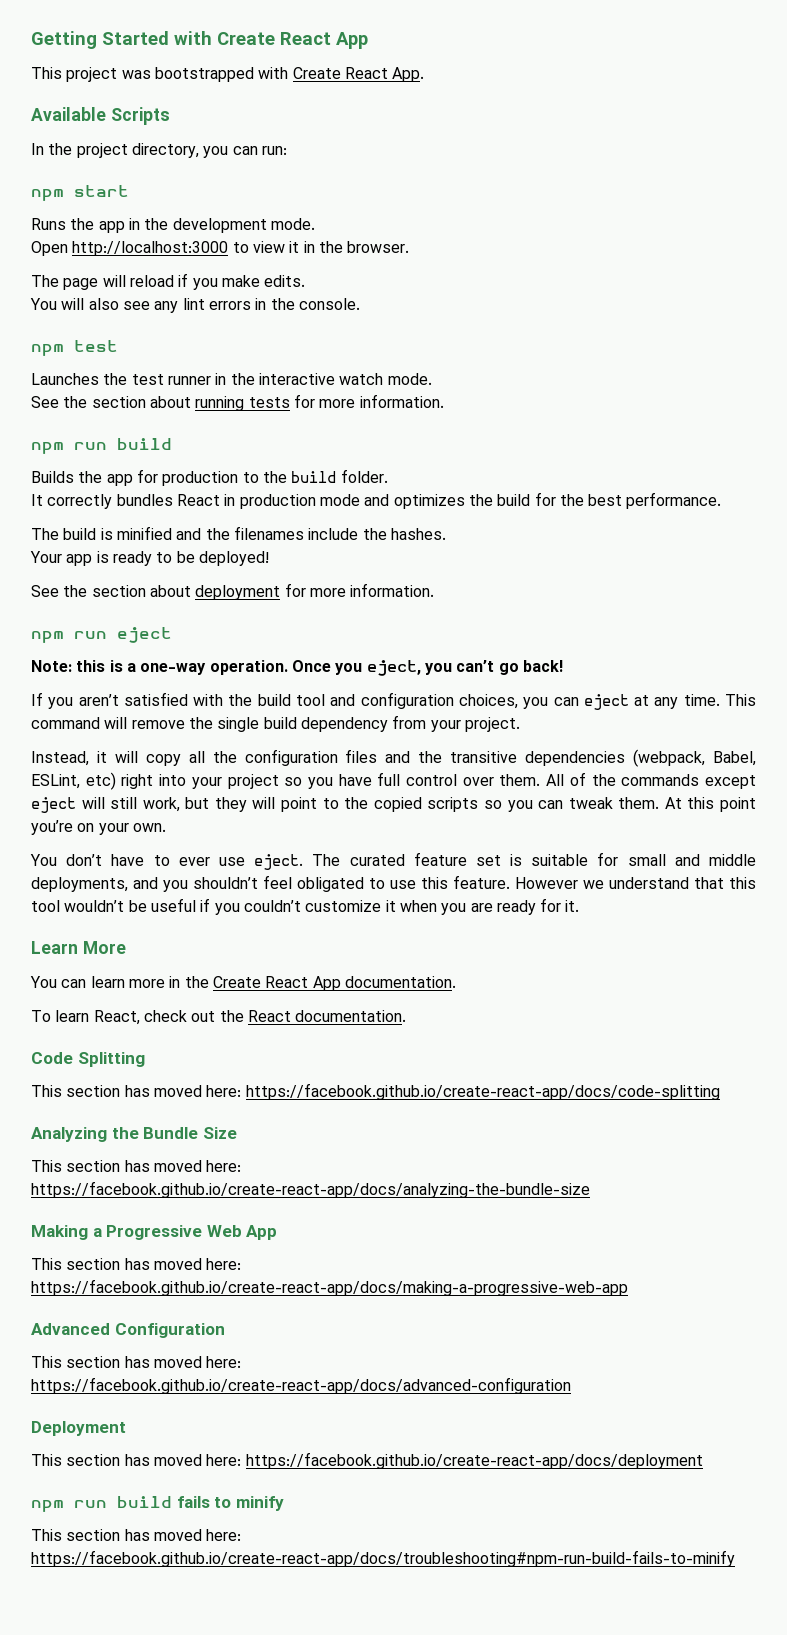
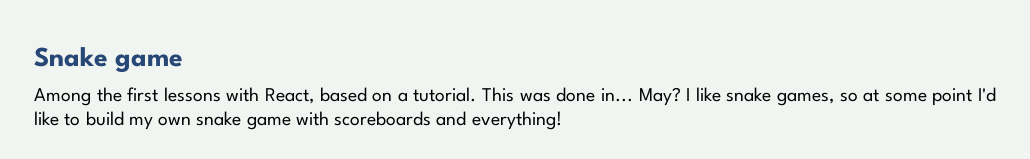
[31,31,368,49] [31,67,425,82] [31,107,170,125] [31,143,287,158] [31,185,129,201] [31,218,315,233] [31,241,410,256] [31,273,306,290] [30,298,360,313] [31,340,118,356] [31,373,432,385] [31,394,444,411] [31,438,172,454] [31,469,388,486] [31,492,722,509] [31,526,446,540] [30,551,269,566] [31,583,435,600] [31,627,172,643] [31,660,563,676] [31,692,756,710] [31,715,520,732] [31,749,756,767] [31,772,756,790] [31,797,756,813] [31,820,166,835] [30,852,756,870] [31,875,756,892] [31,898,580,915] [31,941,126,954] [30,976,456,991] [31,1010,407,1025] [31,1052,145,1067] [31,1083,720,1100] [31,1127,237,1142] [31,1160,242,1172] [31,1181,590,1198] [31,1225,278,1240] [31,1258,242,1270] [31,1279,628,1296] [31,1323,225,1338] [31,1356,242,1368] [31,1377,571,1394] [31,1421,126,1436] [31,1452,703,1469] [31,1496,284,1512] [31,1529,242,1541] [31,1550,735,1567] Getting Started with Create React App // This project was bootstrapped with Create React App. // Available Scripts // In the project directory, you can run: // npm start // Runs the app in the development mode. // Open http://localhost:3000 to view it in the browser. // The page will reload if you make edits. // You will also see any lint errors in the console. // npm test // Launches the test runner in the interactive watch mode. // See the section about running tests for more information. // npm run build // Builds the app for production to the build folder. // It correctly bundles React in production mode and optimizes the build for the best performance. // The build is minified and the filenames include the hashes. // Your app is ready to be deployed! // See the section about deployment for more information. // npm run eject // Note: this is a one-way operation. Once you eject, you can’t go back! // If you aren’t satisfied with the build tool and configuration choices, you can eject at any time. This command will remove the single build dependency from your project. // Instead, it will copy all the configuration files and the transitive dependencies (webpack, Babel, ESLint, etc) right into your project so you have full control over them. All of the commands except eject will still work, but they will point to the copied scripts so you can tweak them. At this point you’re on your own. // You don’t have to ever use eject. The curated feature set is suitable for small and middle deployments, and you shouldn’t feel obligated to use this feature. However we understand that this tool wouldn’t be useful if you couldn’t customize it when you are ready for it. // Learn More // You can learn more in the Create React App documentation. // To learn React, check out the React documentation. // Code Splitting // This section has moved here: https://facebook.github.io/create-react-app/docs/code-splitting // Analyzing the Bundle Size // This section has moved here: https://facebook.github.io/create-react-app/docs/analyzing-the-bundle-size // Making a Progressive Web App // This section has moved here: https://facebook.github.io/create-react-app/docs/making-a-progressive-web-app // Advanced Configuration // This section has moved here: https://facebook.github.io/create-react-app/docs/advanced-configuration // Deployment // This section has moved here: https://facebook.github.io/create-react-app/docs/deployment // npm run build fails to minify // This section has moved here: https://facebook.github.io/create-react-app/docs/troubleshooting#npm-run-build-fails-to-minify -> [34,47,184,73] [34,87,996,106] [34,111,562,130] Snake game // Among the first lessons with React, based on a tutorial. This was done in... May? I like snake games, so at some point I'd like to build my own snake game with scoreboards and everything!

